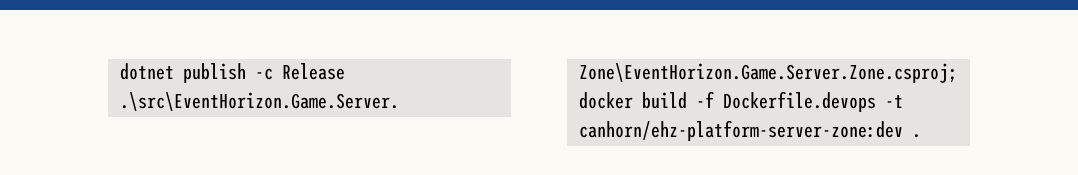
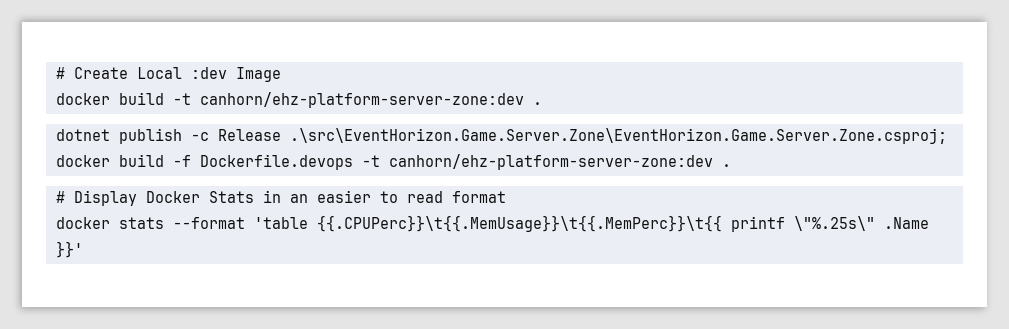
(120, 71) none -> [55,67,281,82] [55,92,542,108] # Create Local :dev Image // docker build -t canhorn/ehz-platform-server-zone:dev . //
(921, 136) none -> [55,190,506,206] [55,215,929,232] [55,241,83,258] // # Display Docker Stats in an easier to read format // docker stats --format 'table {{.CPUPerc}}\t{{.MemUsage}}\t{{.MemPerc}}\t{{ printf \"%.25s\" .Name }}'

